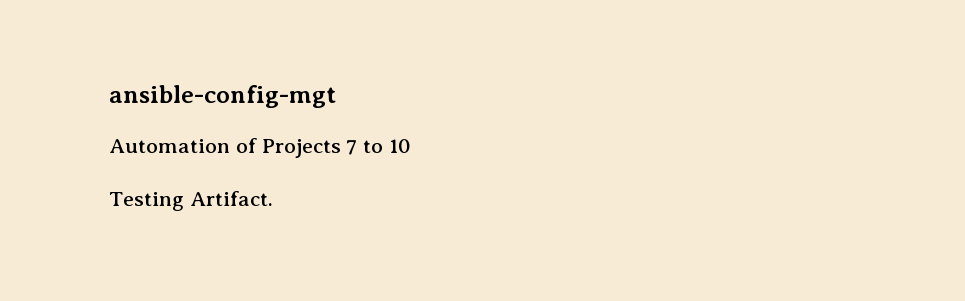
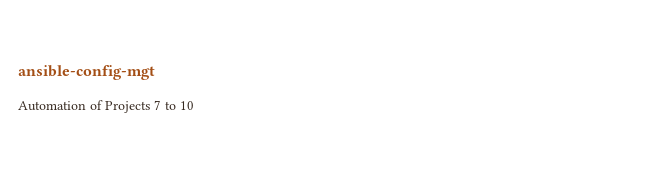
[109,191,273,211] // Testing Artifact. -> (194, 105) none

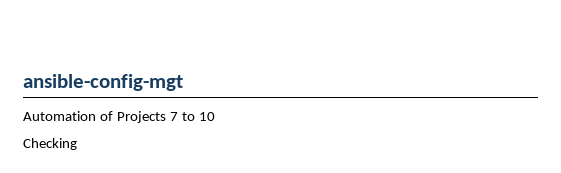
(194, 105) none -> [23,138,77,150] // Checking

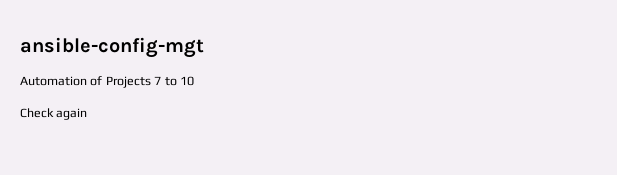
[23,138,77,150] Checking -> [20,108,88,120] Check again

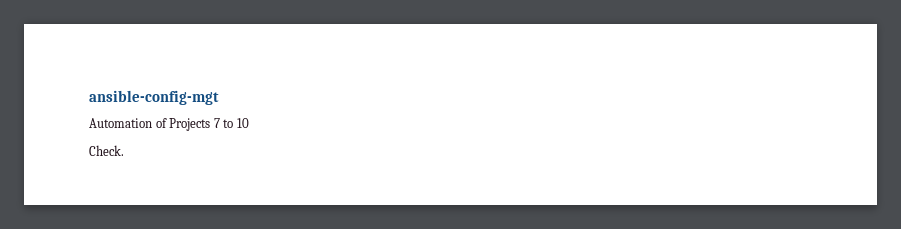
[20,108,88,120] Check again -> [89,145,124,156] Check.

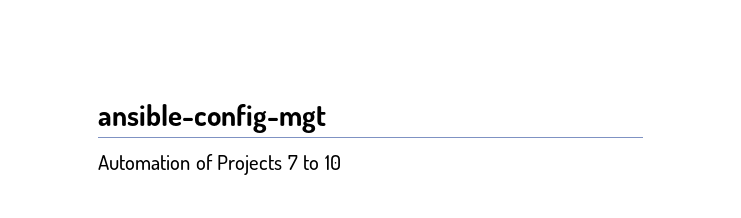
[89,145,124,156] // Check. -> (341, 162) none

